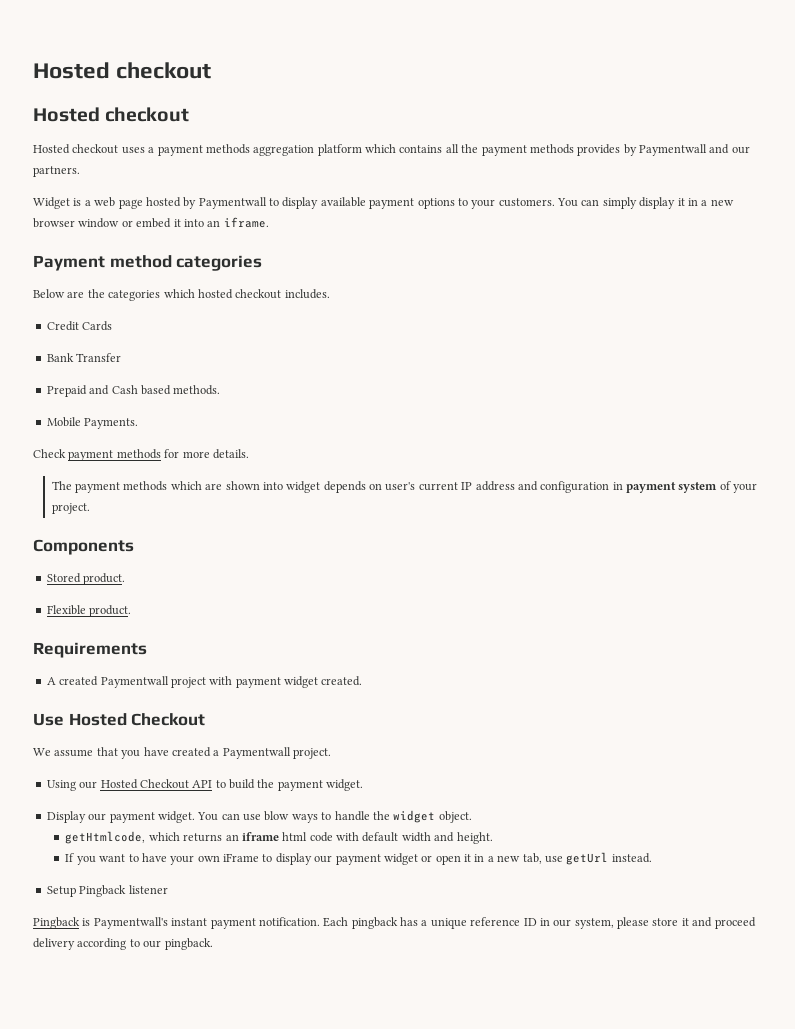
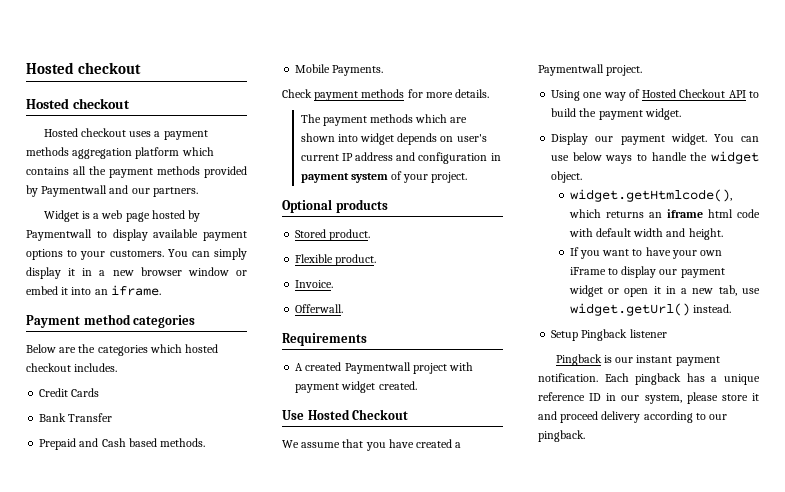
[577,144,621,156] provides -> [204,166,247,178] provided
[33,539,134,555] Components -> [282,199,388,213] Optional products
(132, 611) none -> [295,280,334,288] [295,304,344,313] // Invoice. // Offerwall.
[79,781,98,789] our -> [583,89,640,101] one way of
[264,811,290,821] blow -> [572,152,602,161] below
[65,831,146,844] getHtmlcode, -> [569,189,732,202] widget.getHtmlcode(),
[566,852,609,865] getUrl -> [569,303,690,316] widget.getUrl()
[93,917,168,929] Paymentwall's -> [615,357,634,363] our

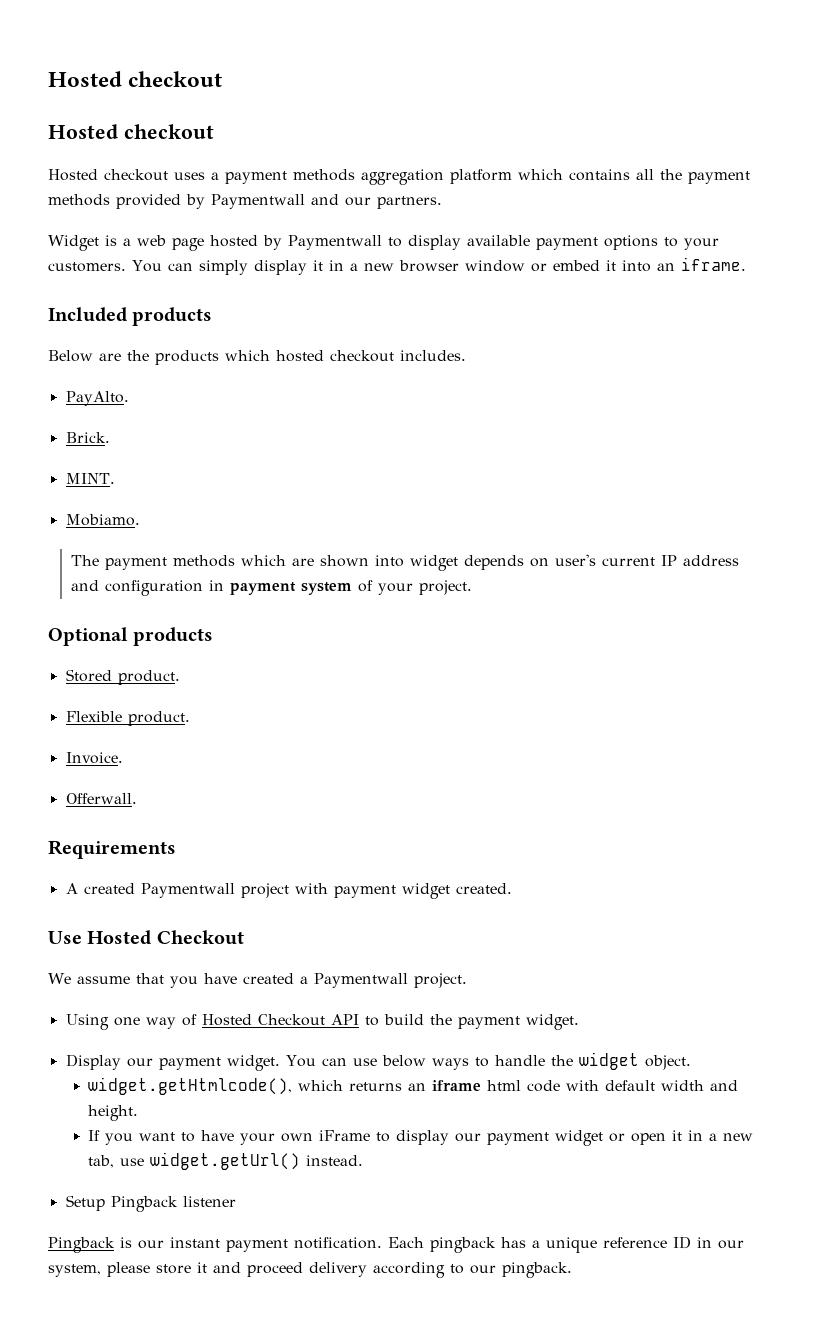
[26,314,196,328] Payment method categories -> [48,307,213,326] Included products
[97,345,148,356] categories -> [155,350,219,365] products
[39,388,100,397] [39,413,113,422] [39,438,206,450] [295,64,384,76] [282,89,490,101] Credit Cards // Bank Transfer // Prepaid and Cash based methods. // Mobile Payments. // Check payment methods for more details. -> [65,391,129,406] [65,432,110,443] [65,473,115,484] [65,514,140,526] PayAlto. // Brick. // MINT. // Mobiamo.

